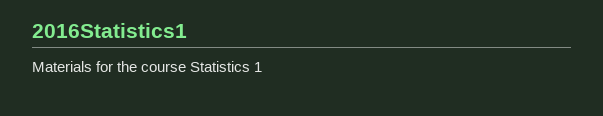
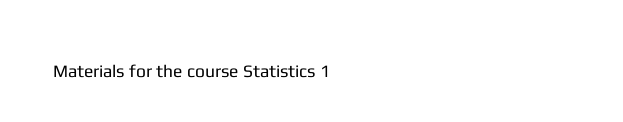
[32,23,187,38] 2016Statistics1 // -> (53, 71) none

